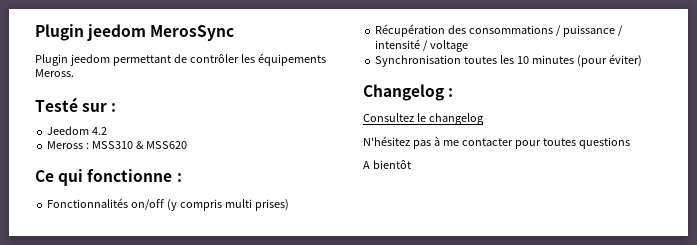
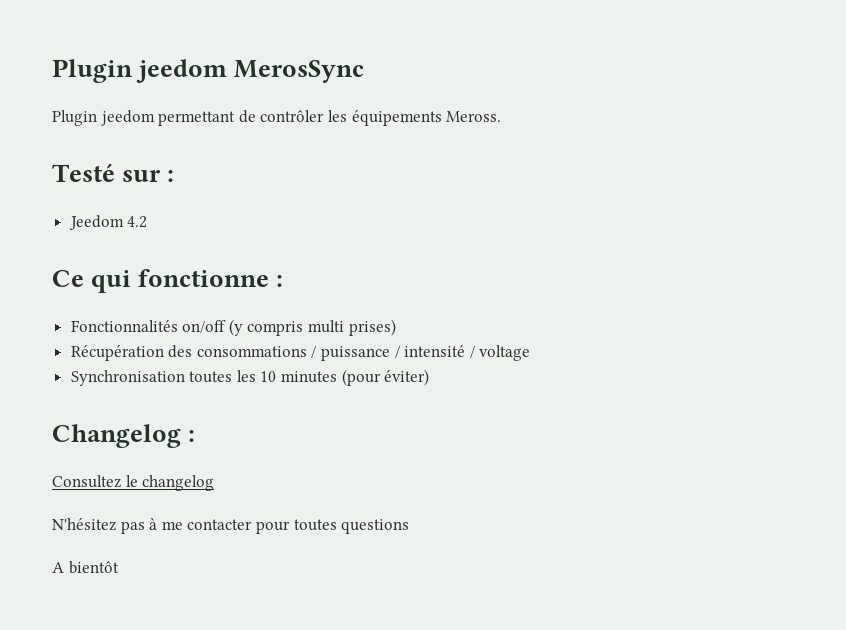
[47,141,187,149] // Meross : MSS310 & MSS620 -> (148, 222) none

